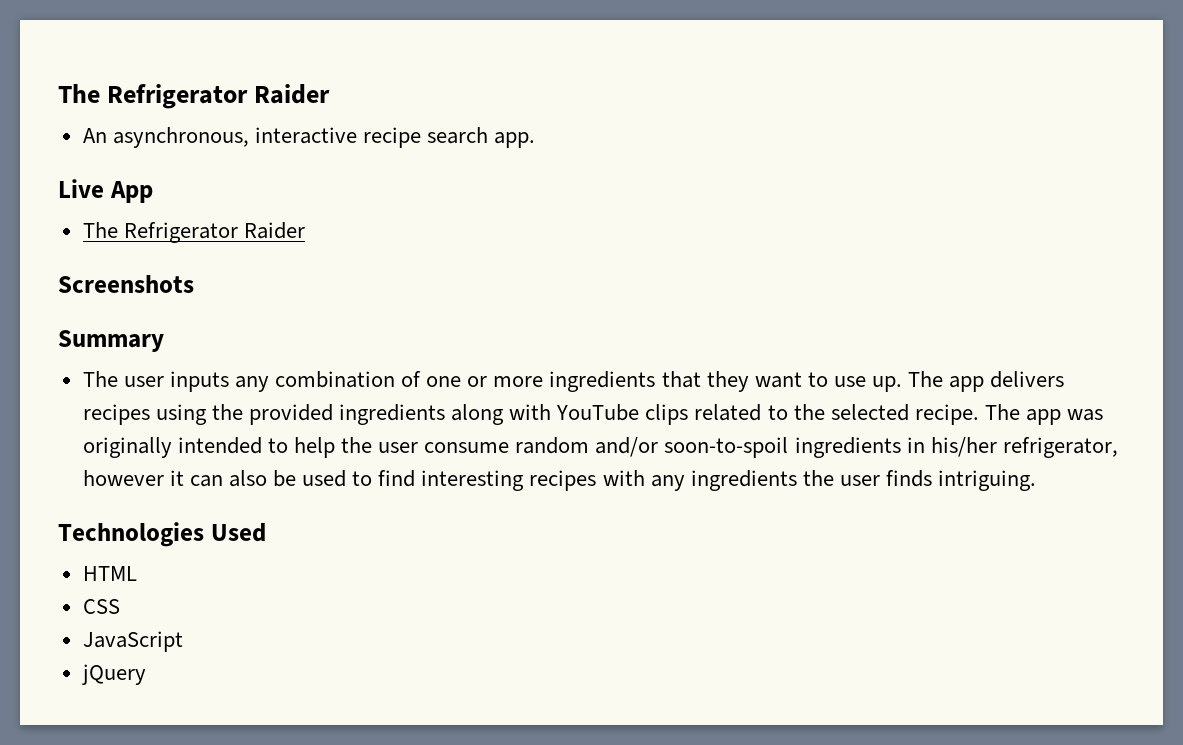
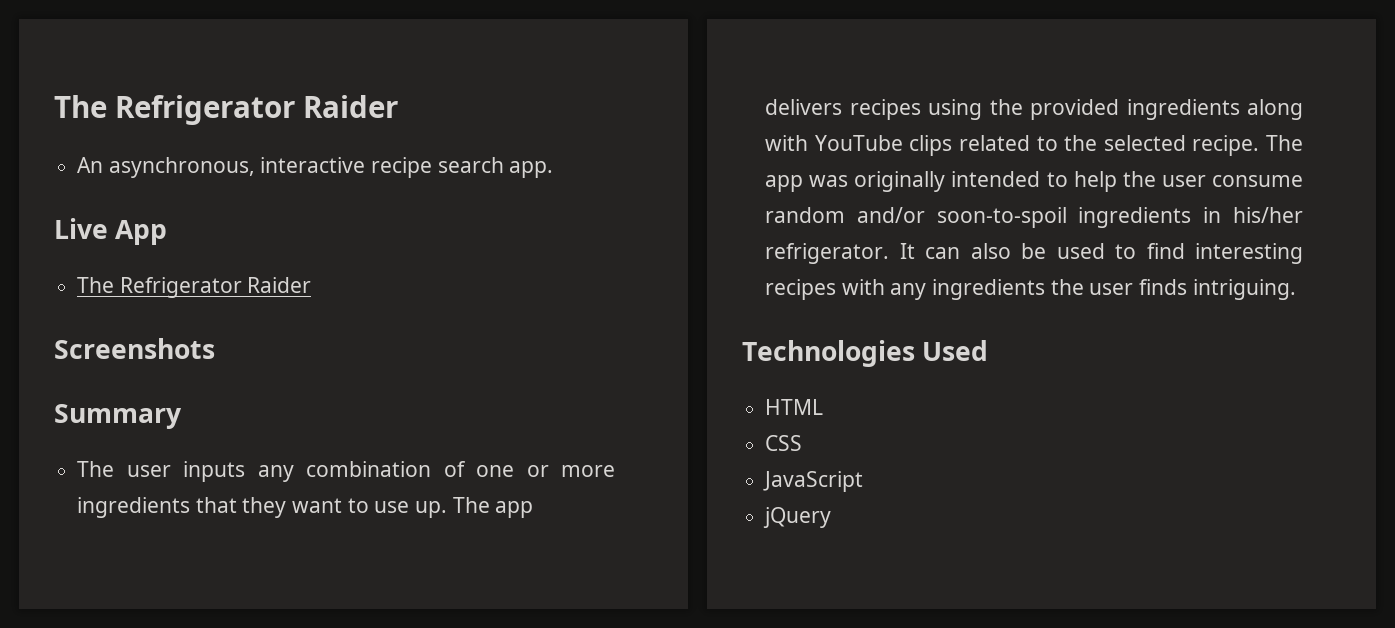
[1002,437,1118,458] [82,470,184,486] refrigerator, however it -> [765,243,915,264] refrigerator. It

